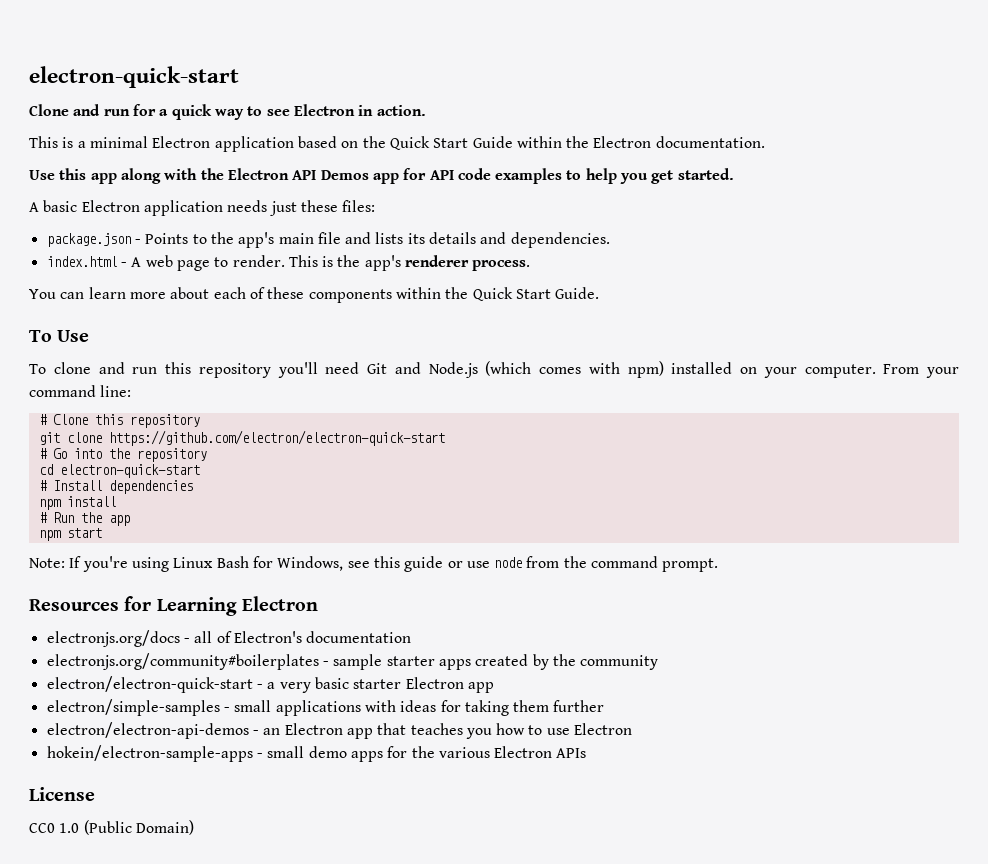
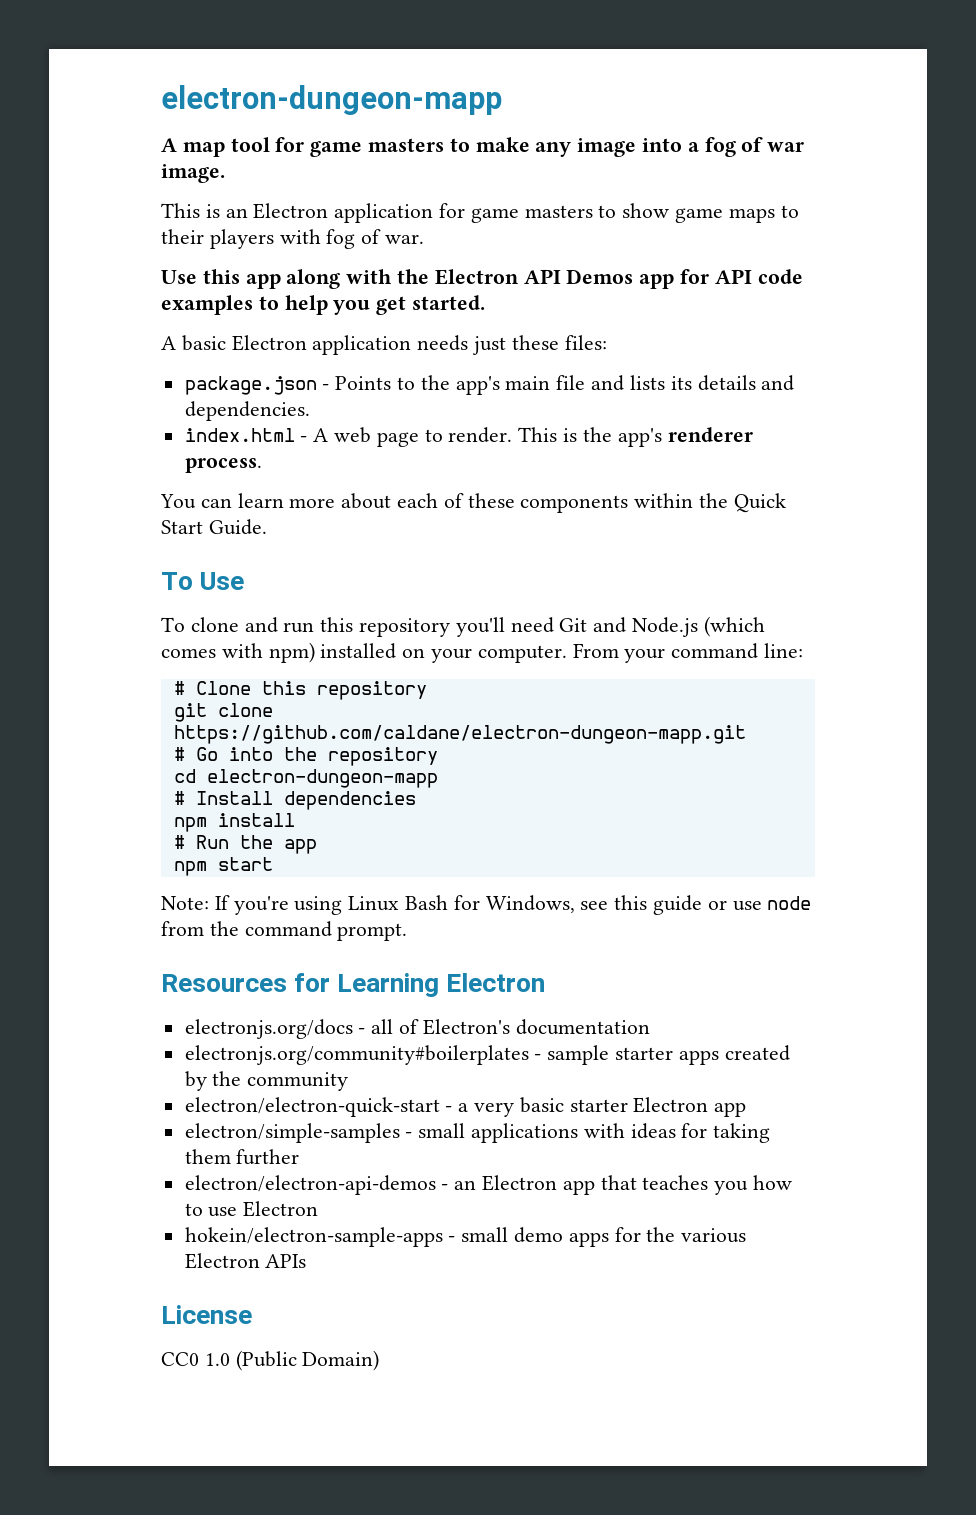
[29,66,239,88] [29,104,426,120] [29,136,765,152] electron-quick-start // Clone and run for a quick way to see Electron in action. // This is a minimal Electron application based on the Quick Start Guide within the Electron documentation. -> [161,85,502,115] [161,137,805,157] [161,164,225,183] [161,203,799,223] [161,229,425,249] electron-dungeon-mapp // A map tool for game masters to make any image into a fog of war image. // This is an Electron application for game masters to show game maps to their players with fog of war.
[108,430,445,446] https://github.com/electron/electron-quick-start -> [173,725,746,744] https://github.com/caldane/electron-dungeon-mapp.git
[59,464,200,478] electron-quick-start -> [206,769,438,788] electron-dungeon-mapp

